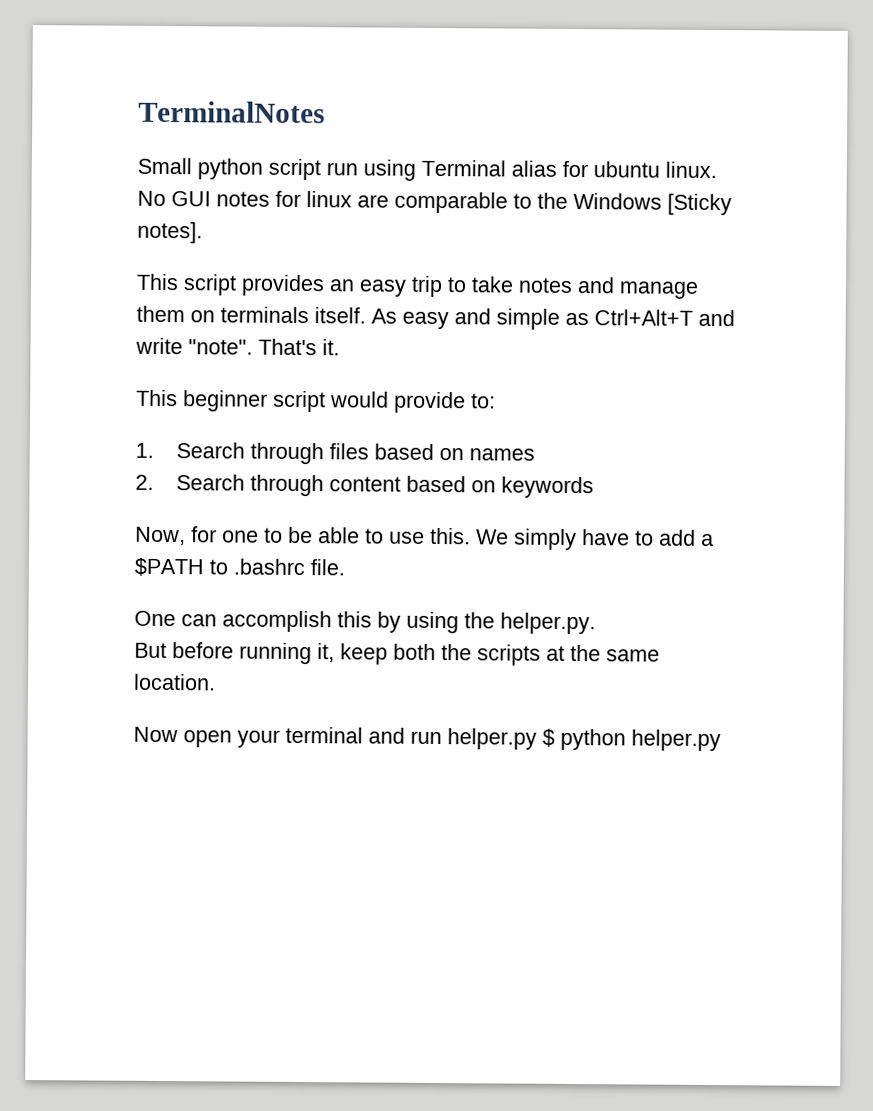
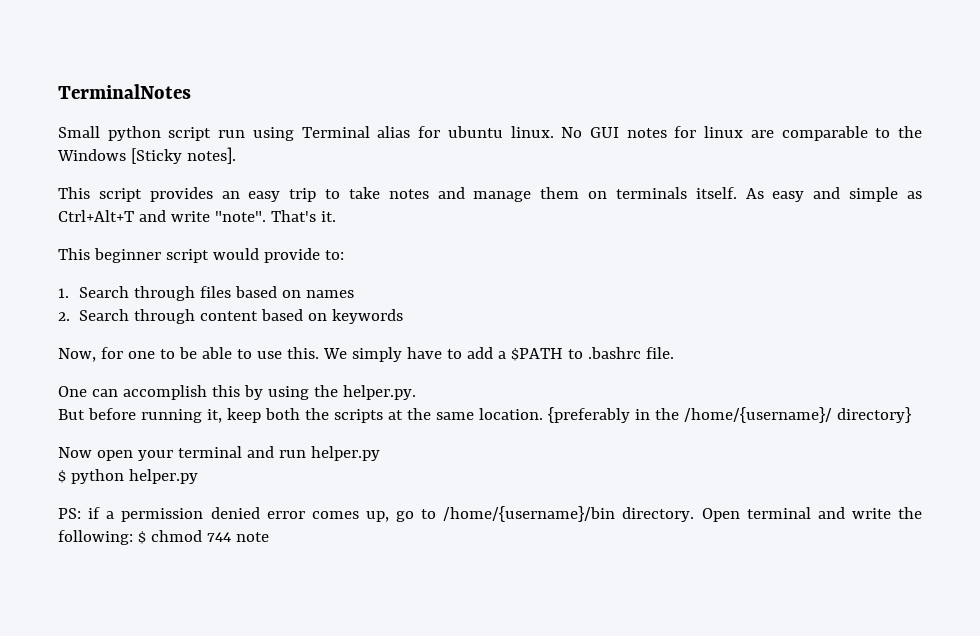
(216, 682) none -> [547,407,911,423] {preferably in the /home/{username}/ directory}
(537, 739) none -> (380, 453) //
(721, 740) none -> [58,506,922,522] [58,530,269,545] // PS: if a permission denied error comes up, go to /home/{username}/bin directory. Open terminal and write the following: $ chmod 744 note

